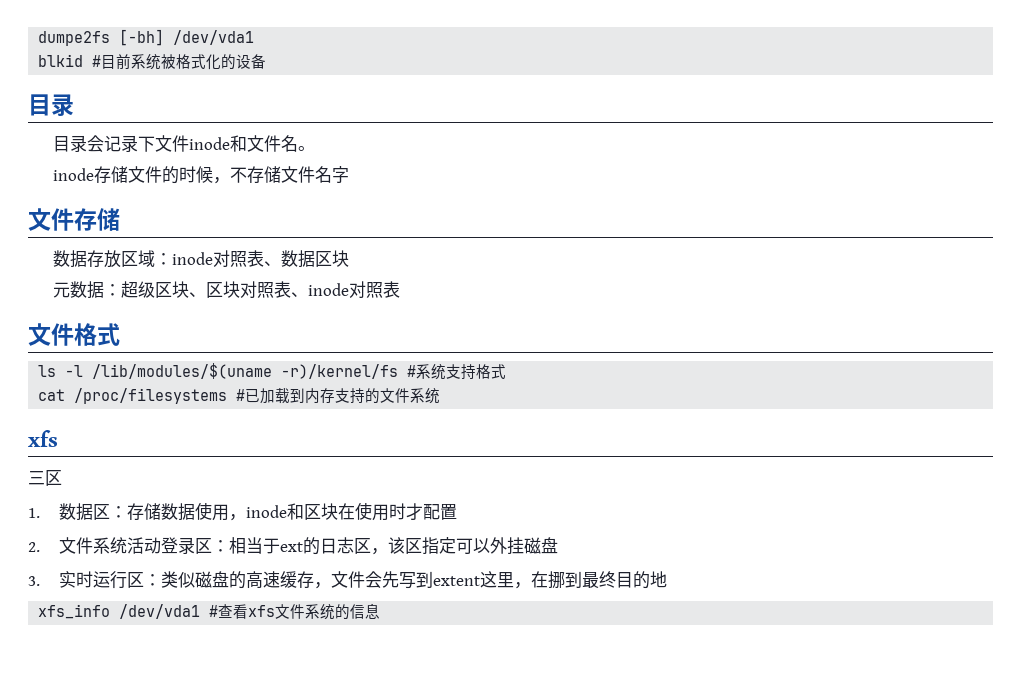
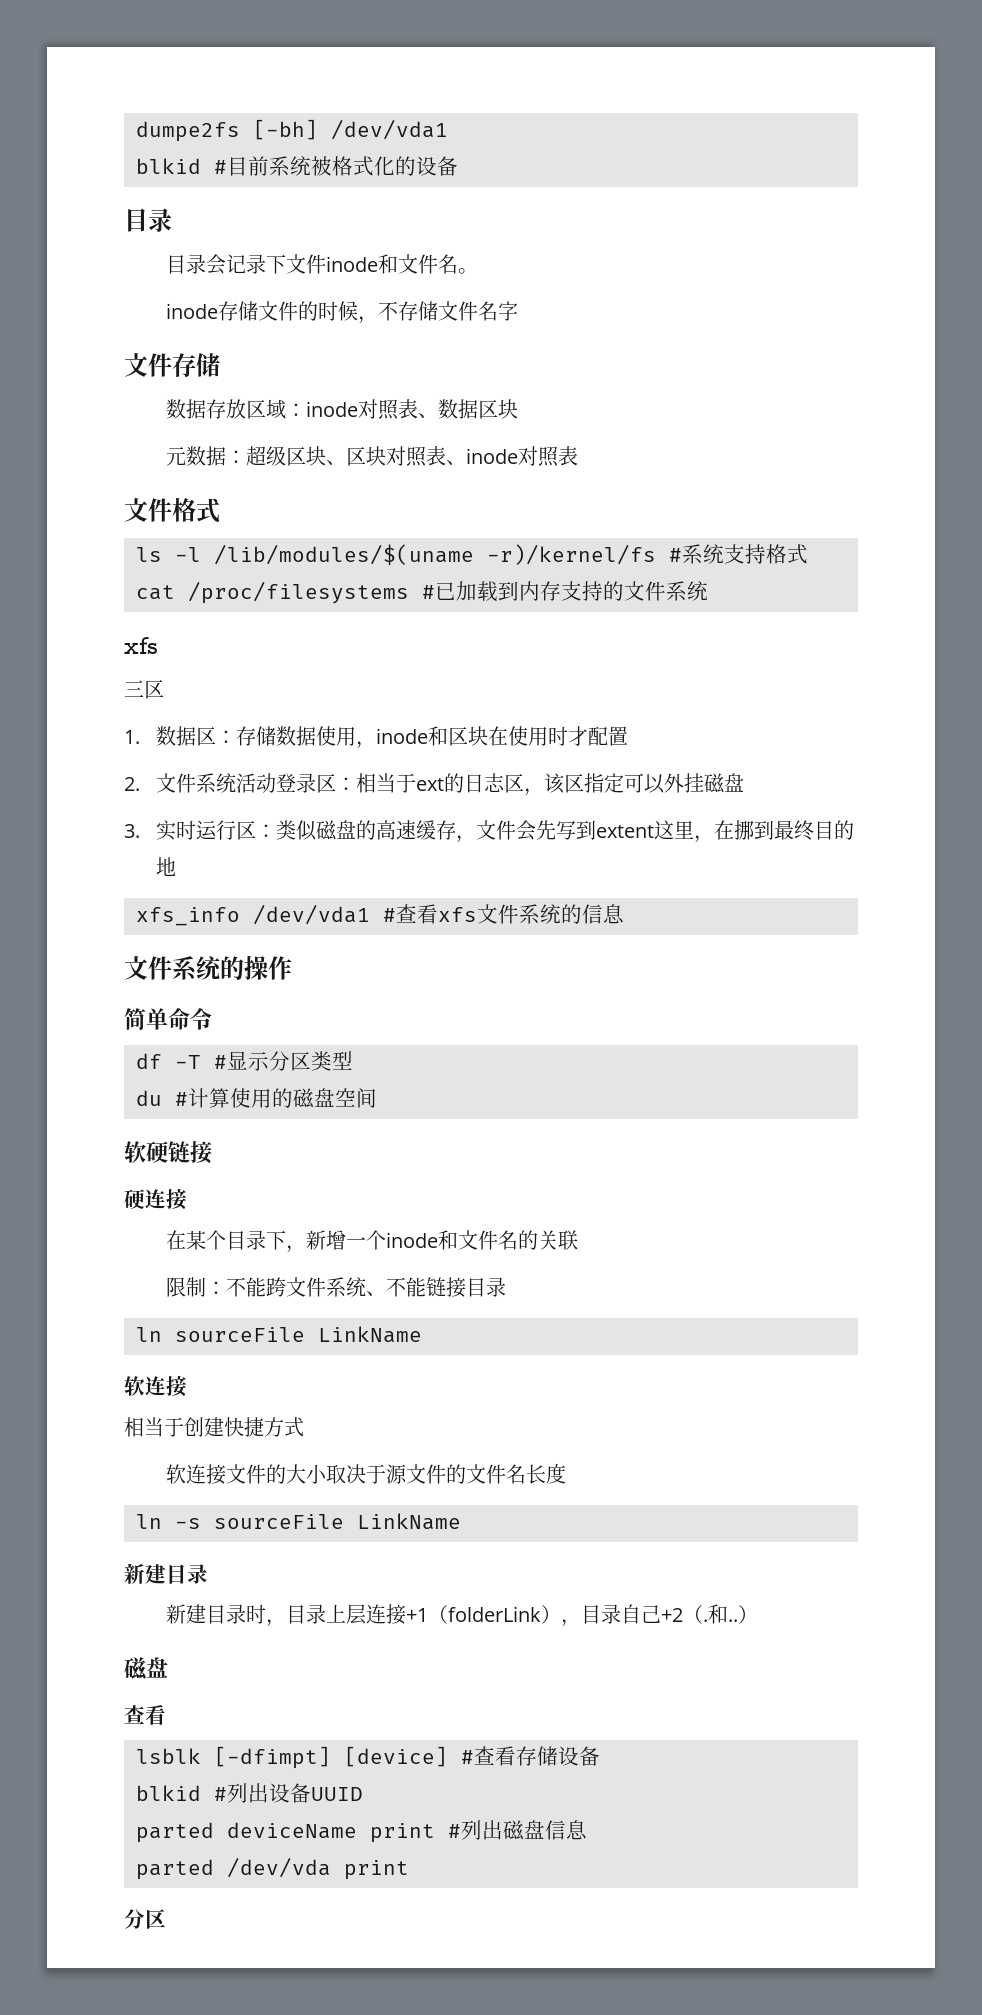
(381, 611) none -> [124,956,292,981] [124,1008,212,1030] [136,1051,353,1071] [136,1088,377,1109] [124,1141,212,1164] [124,1189,187,1210] [165,1230,578,1253] [165,1277,506,1298] [136,1326,422,1343] [124,1376,187,1397] [124,1417,304,1437] [165,1463,566,1485] [136,1513,461,1530] [124,1563,208,1584] [165,1604,758,1627] [124,1657,168,1681] [124,1705,166,1725] [136,1746,600,1769] [136,1783,363,1803] [136,1820,587,1843] [136,1857,409,1880] [124,1909,166,1929] // 文件系统的操作 // 简单命令 // df -T #显示分区类型 // du #计算使用的磁盘空间 // 软硬链接 // 硬连接 // 在某个目录下，新增一个inode和文件名的关联 // 限制：不能跨文件系统、不能链接目录 // ln sourceFile LinkName // 软连接 // 相当于创建快捷方式 // 软连接文件的大小取决于源文件的文件名长度 // ln -s sourceFile LinkName // 新建目录 // 新建目录时，目录上层连接+1（folderLink），目录自己+2（.和..） // 磁盘 // 查看 // lsblk [-dfimpt] [device] #查看存储设备 // blkid #列出设备UUID // parted deviceName print #列出磁盘信息 // parted /dev/vda print // 分区

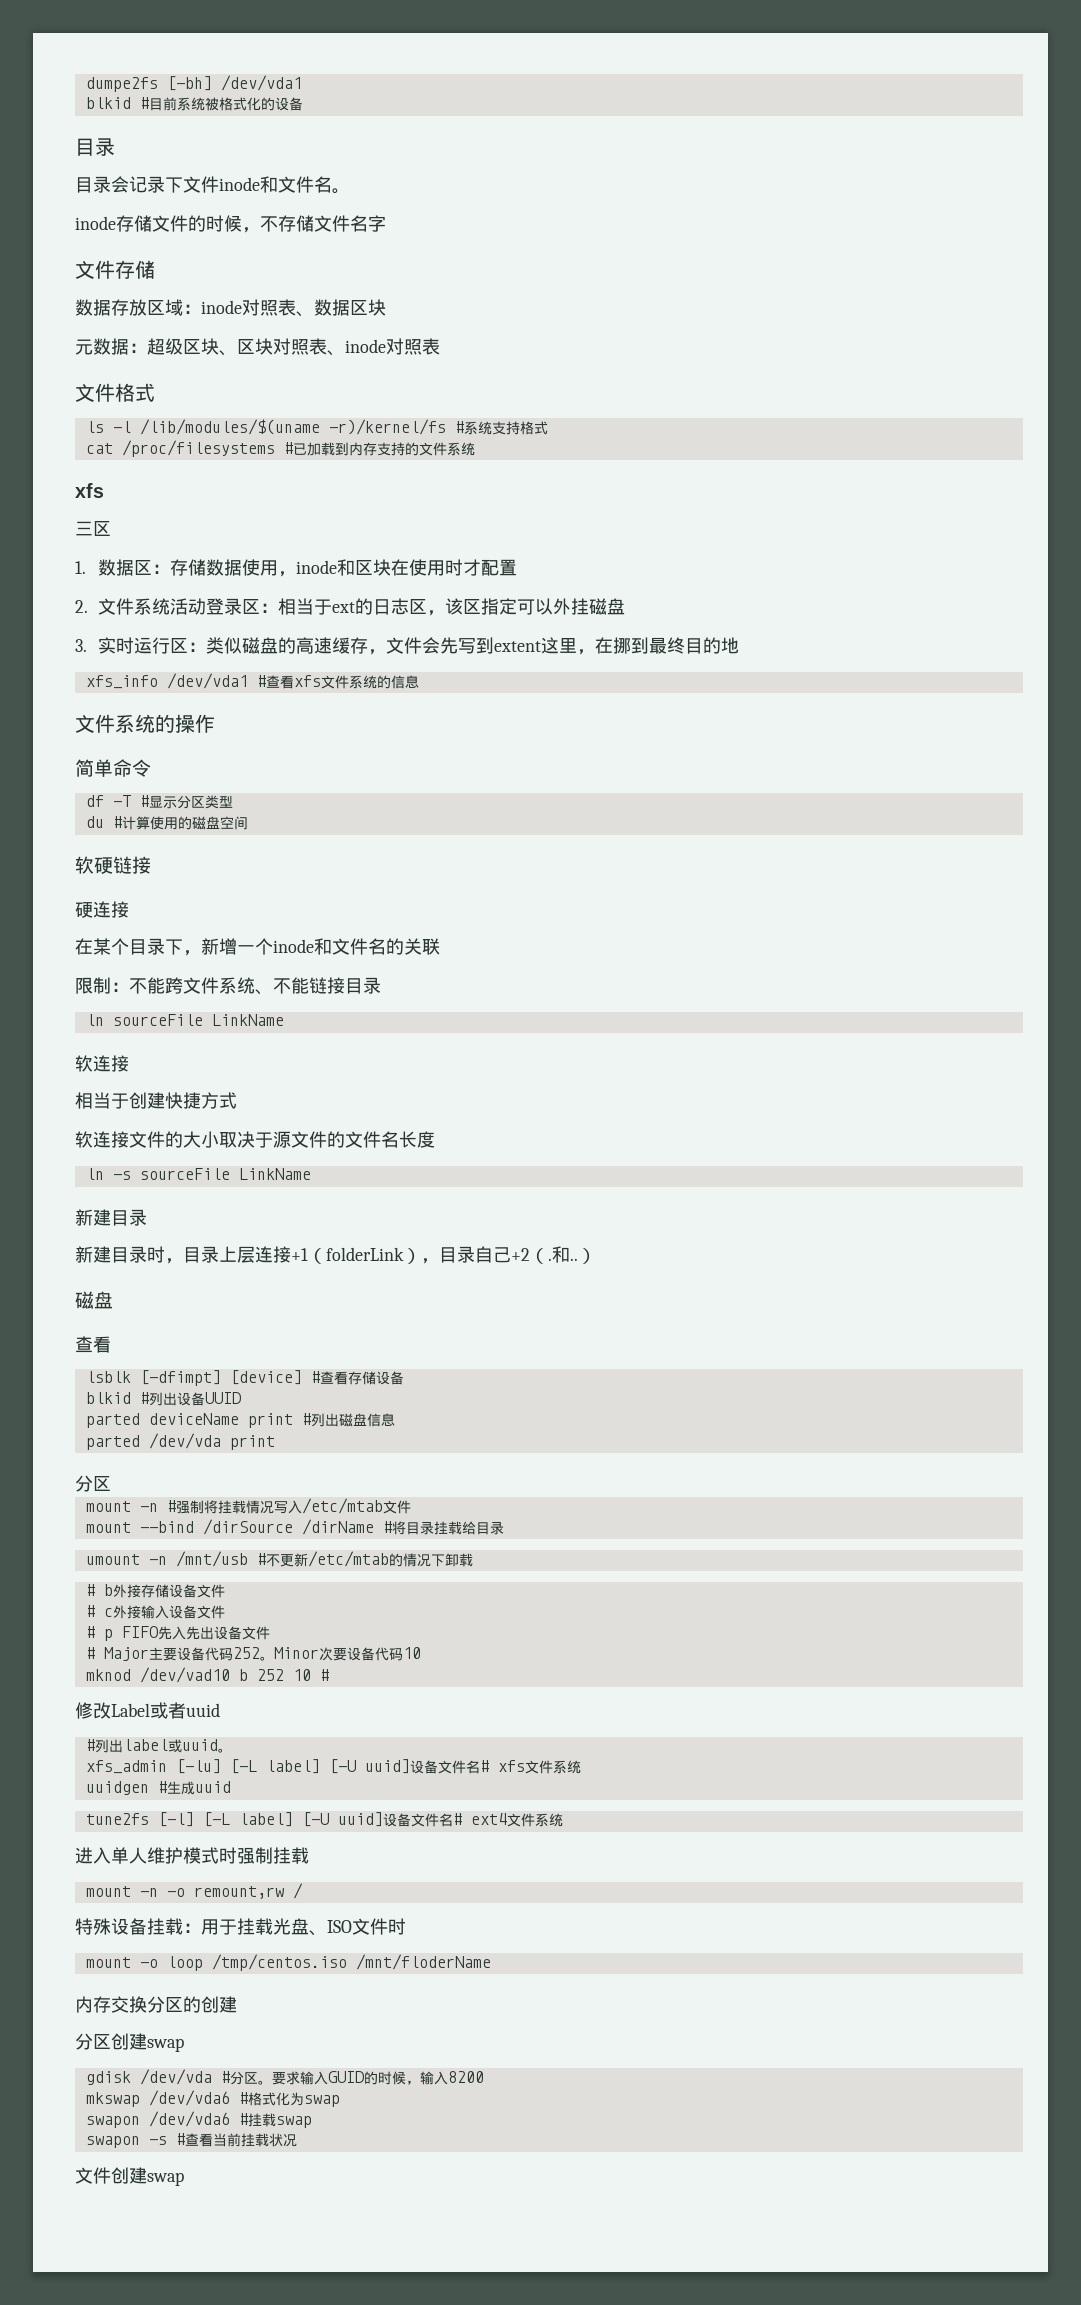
(166, 1919) none -> [85,1498,411,1514] [85,1519,504,1535] [85,1551,473,1567] [85,1584,225,1598] [85,1605,225,1619] [85,1626,270,1641] [85,1647,421,1661] [85,1667,329,1683] [75,1702,220,1719] [85,1739,232,1753] [85,1759,581,1774] [85,1781,231,1795] [85,1812,563,1827] [75,1847,309,1864] [85,1883,303,1899] [75,1918,406,1936] [85,1954,491,1971] [75,1996,237,2013] [75,2033,184,2052] [85,2069,484,2085] [85,2090,340,2107] [85,2111,312,2128] [85,2133,297,2148] [75,2167,184,2186] // mount -n #强制将挂载情况写入/etc/mtab文件 // mount --bind /dirSource /dirName #将目录挂载给目录 // umount -n /mnt/usb #不更新/etc/mtab的情况下卸载 // # b外接存储设备文件 // # c外接输入设备文件 // # p FIFO先入先出设备文件 // # Major主要设备代码252。Minor次要设备代码10 // mknod /dev/vad10 b 252 10 # // 修改Label或者uuid // #列出label或uuid。 // xfs_admin [-lu] [-L label] [-U uuid]设备文件名# xfs文件系统 // uuidgen #生成uuid // tune2fs [-l] [-L label] [-U uuid]设备文件名# ext4文件系统 // 进入单人维护模式时强制挂载 // mount -n -o remount,rw / // 特殊设备挂载：用于挂载光盘、ISO文件时 // mount -o loop /tmp/centos.iso /mnt/floderName // 内存交换分区的创建 // 分区创建swap // gdisk /dev/vda #分区。要求输入GUID的时候，输入8200 // mkswap /dev/vda6 #格式化为swap // swapon /dev/vda6 #挂载swap // swapon -s #查看当前挂载状况 // 文件创建swap

